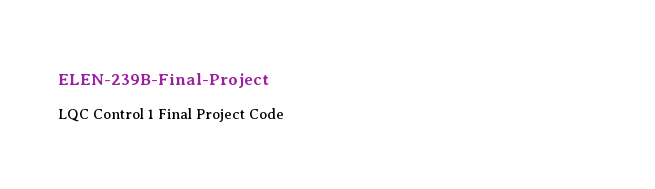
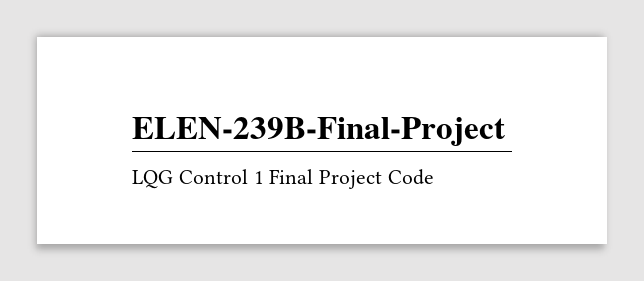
[58,109,89,122] LQC -> [132,170,173,189] LQG

